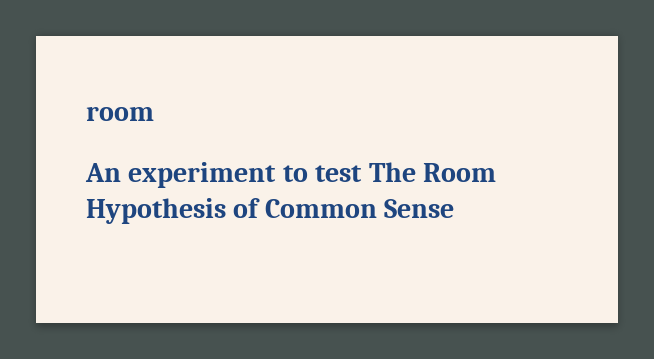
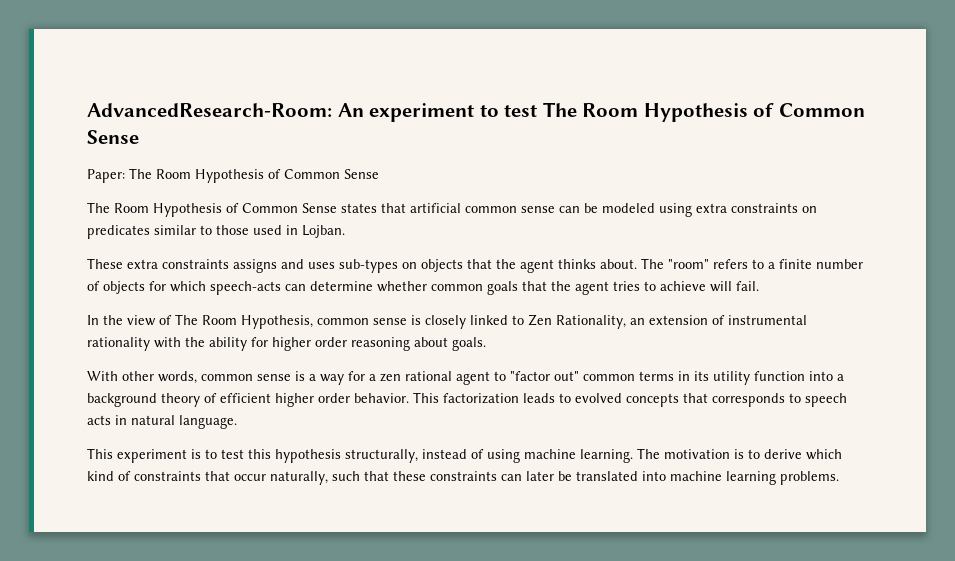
[86,106,154,121] room // -> [87,103,332,117] AdvancedResearch-Room:
(455, 208) none -> [87,168,379,183] [87,202,817,217] [87,225,345,239] [87,258,863,273] [87,281,759,295] [87,314,807,329] [87,337,486,351] [87,371,844,385] [87,392,847,407] [87,415,237,429] [87,448,842,463] [87,471,839,485] // Paper: The Room Hypothesis of Common Sense // The Room Hypothesis of Common Sense states that artificial common sense can be modeled using extra constraints on predicates similar to those used in Lojban. // These extra constraints assigns and uses sub-types on objects that the agent thinks about. The "room" refers to a finite number of objects for which speech-acts can determine whether common goals that the agent tries to achieve will fail. // In the view of The Room Hypothesis, common sense is closely linked to Zen Rationality, an extension of instrumental rationality with the ability for higher order reasoning about goals. // With other words, common sense is a way for a zen rational agent to "factor out" common terms in its utility function into a background theory of efficient higher order behavior. This factorization leads to evolved concepts that corresponds to speech acts in natural language. // This experiment is to test this hypothesis structurally, instead of using machine learning. The motivation is to derive which kind of constraints that occur naturally, such that these constraints can later be translated into machine learning problems.

